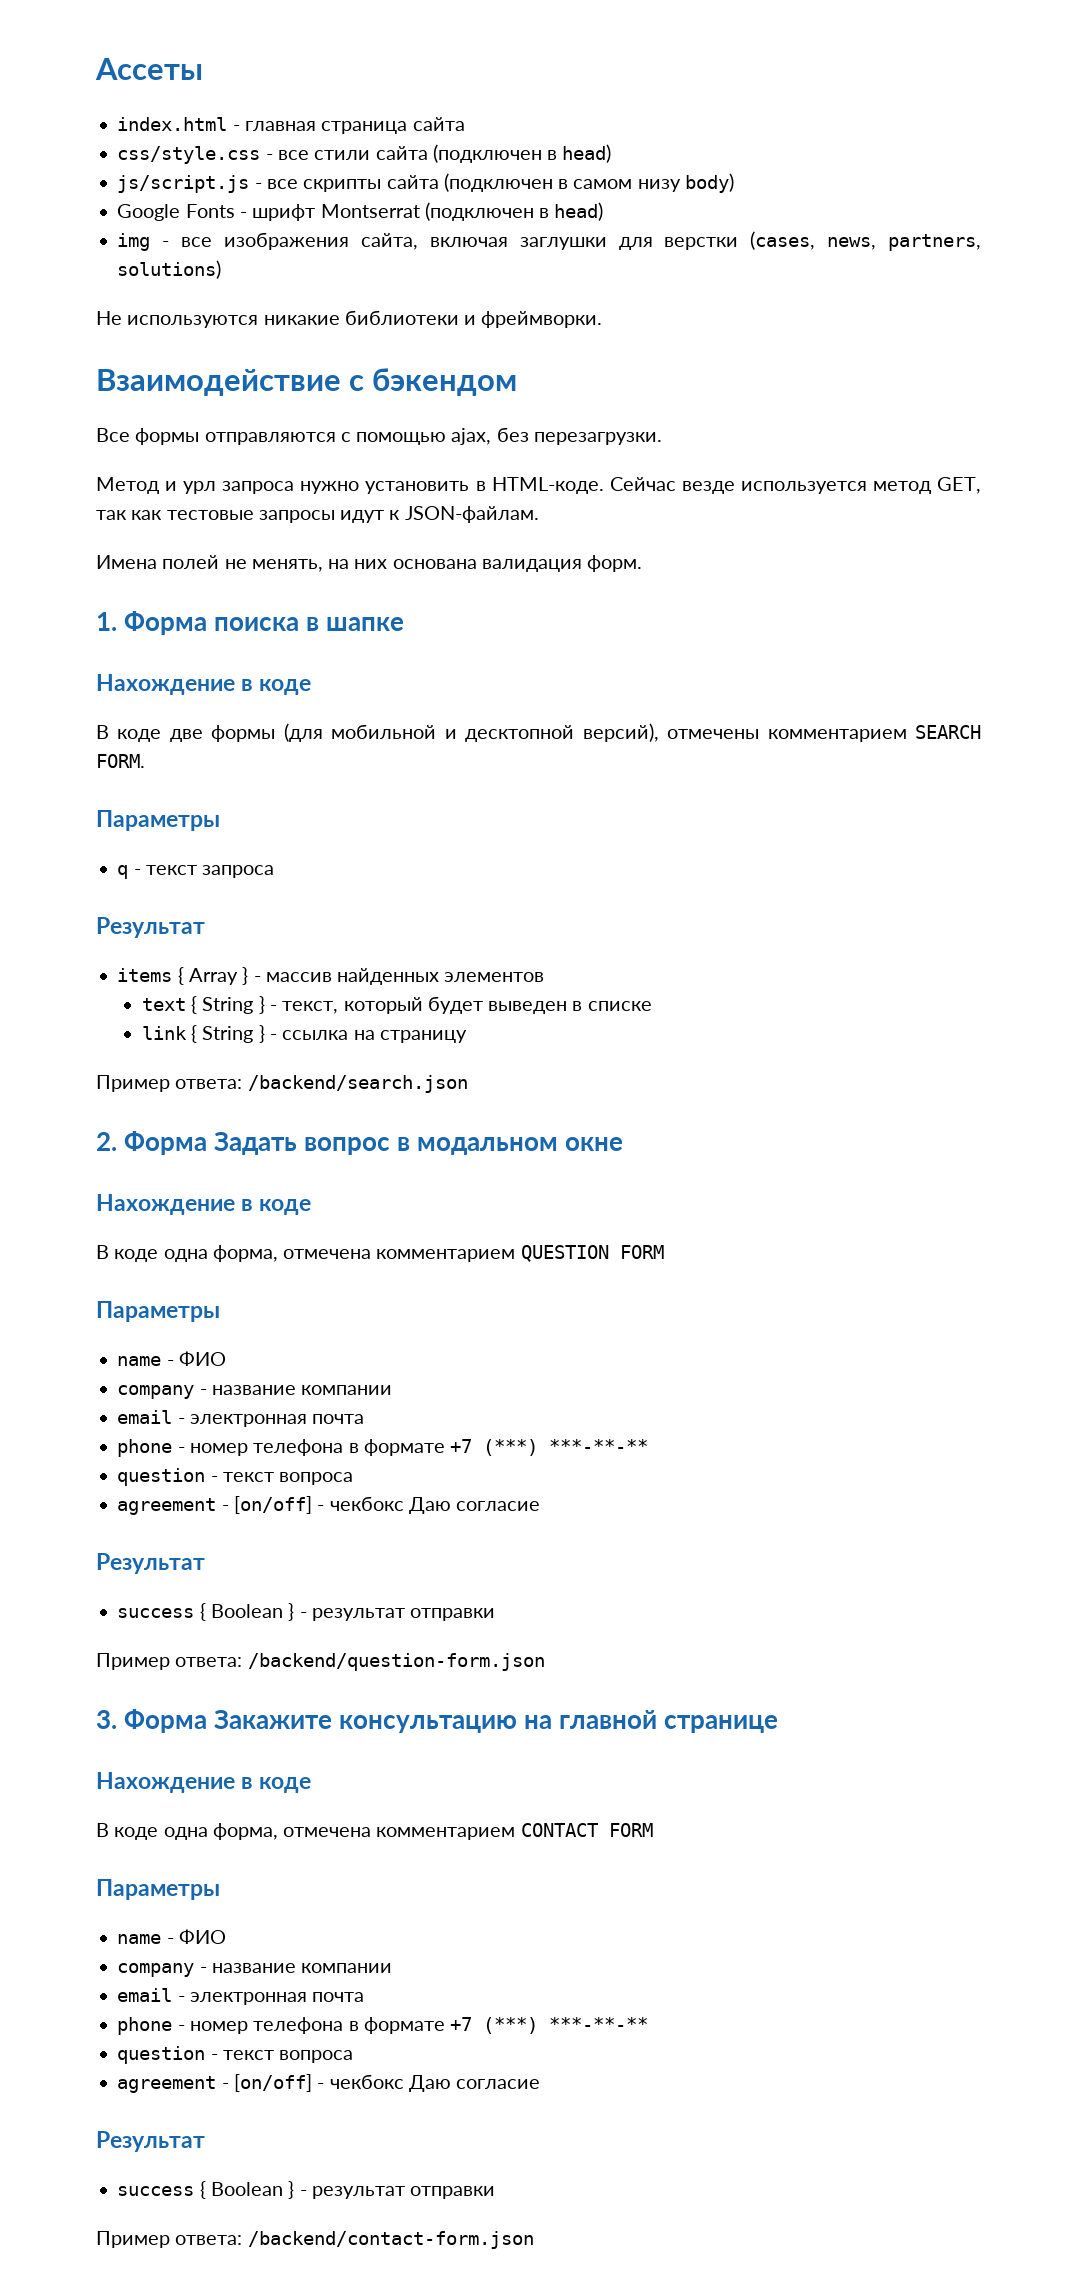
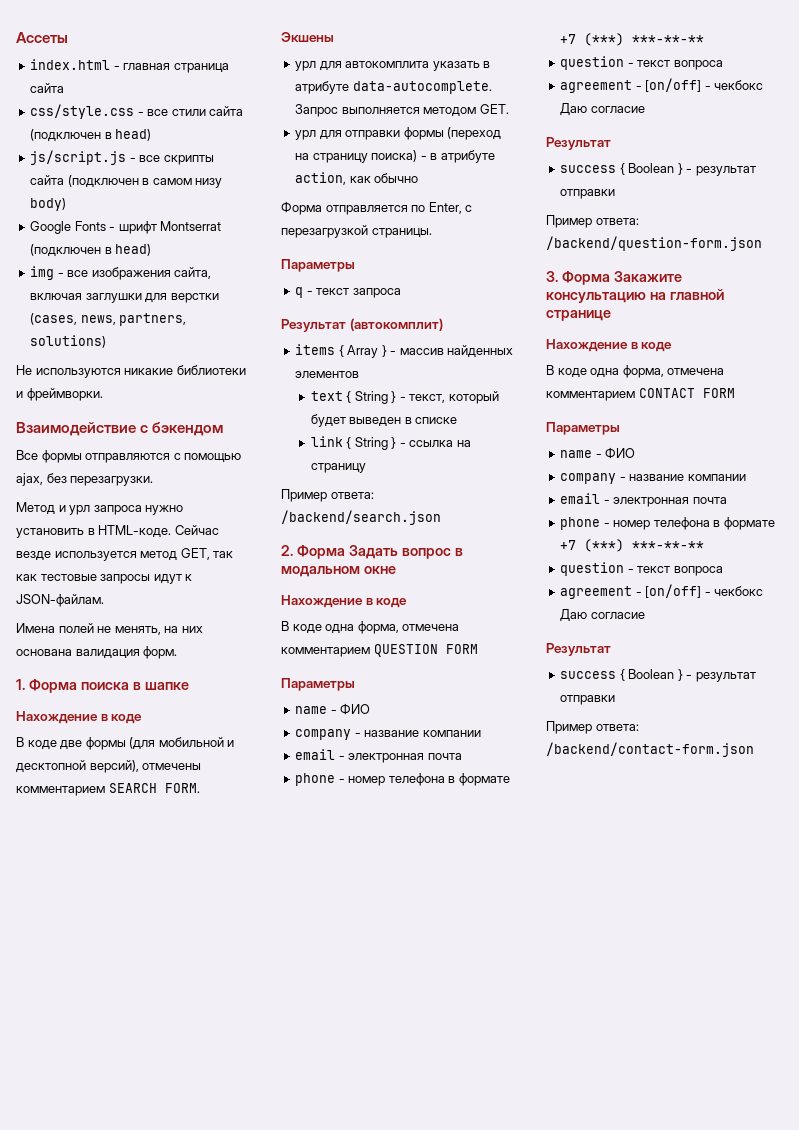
(145, 761) none -> [281,32,334,42] [295,61,491,71] [295,81,492,94] [295,104,509,117] [295,127,502,140] [295,150,495,163] [295,172,419,185] [281,201,473,215] [281,225,432,238] // Экшены // урл для автокомплита указать в атрибуте data-autocomplete. Запрос выполняется методом GET. // урл для отправки формы (переход на страницу поиска) - в атрибуте action, как обычно // Форма отправляется по Enter, с перезагрузкой страницы.
(205, 927) none -> [349,318,443,331] (автокомплит)

